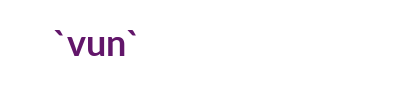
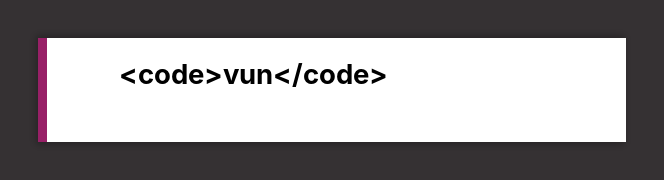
[53,30,140,56] `vun` -> [119,63,388,87] <code>vun</code>

